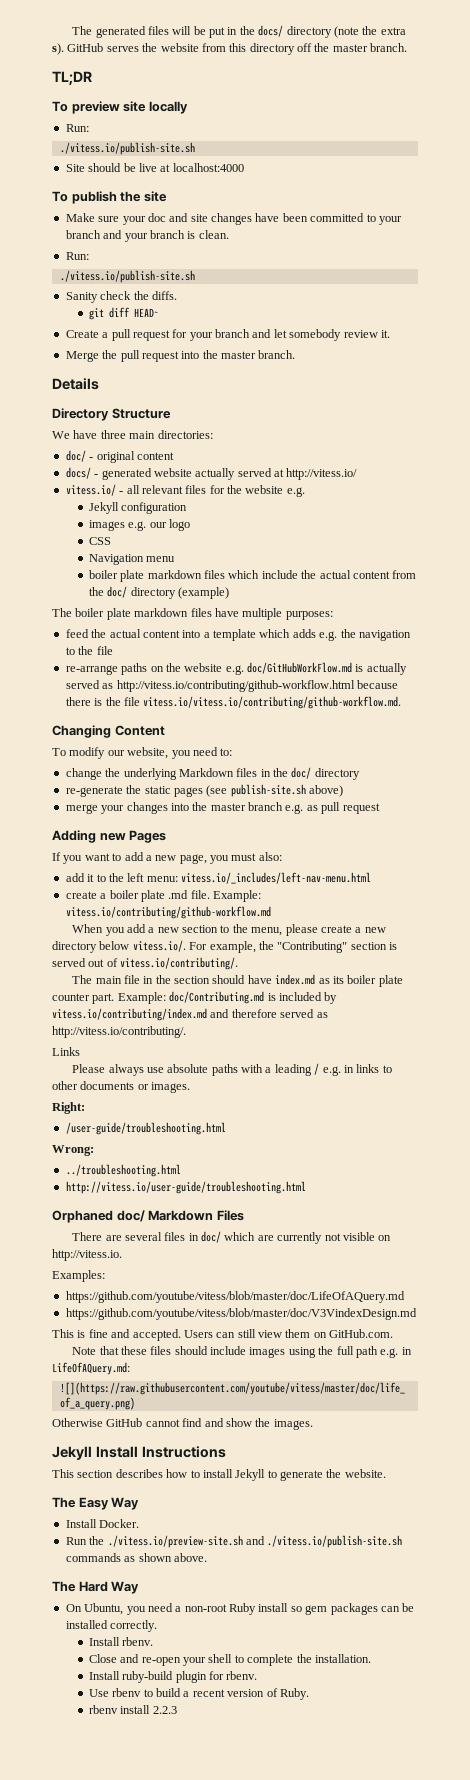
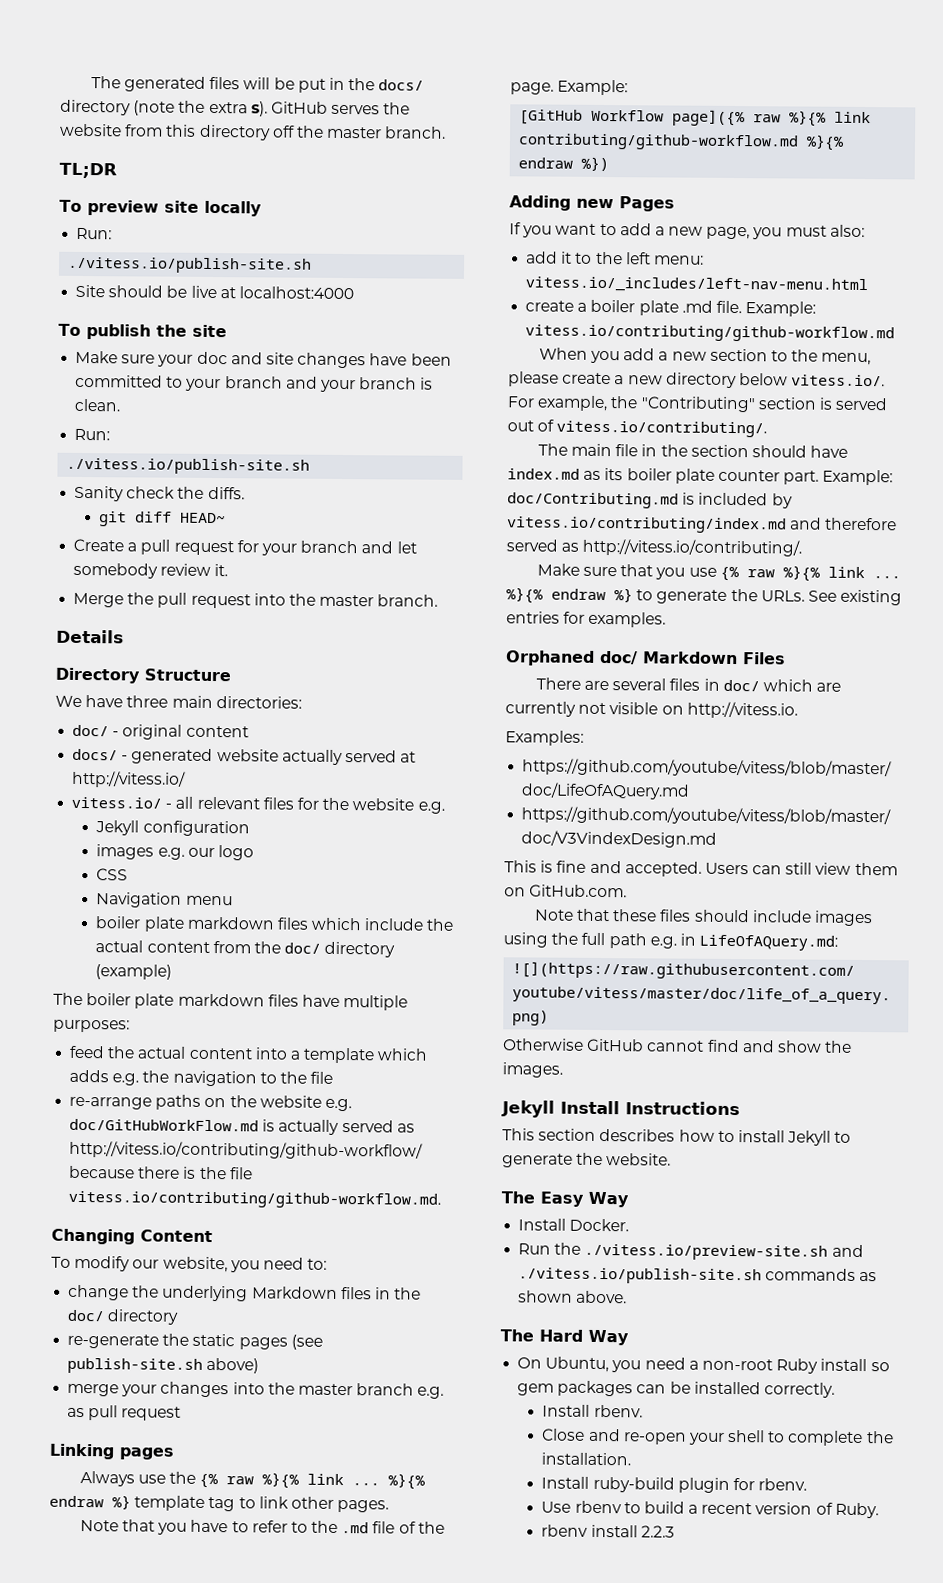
[116,680,355,692] http://vitess.io/contributing/github-workflow.html -> [69,1140,424,1160] http://vitess.io/contributing/github-workflow/
[143,696,402,709] vitess.io/vitess.io/contributing/github-workflow.md. -> [68,1190,442,1209] vitess.io/contributing/github-workflow.md.
(380, 808) none -> [49,1443,174,1460] [79,1471,426,1490] [49,1495,390,1513] [79,1519,445,1535] [510,79,629,96] [519,109,872,127] [518,133,845,151] [518,156,610,172] // Linking pages // Always use the {% raw %}{% link ... %}{% endraw %} template tag to link other pages. // Note that you have to refer to the .md file of the page. Example: // [GitHub Workflow page]({% raw %}{% link contributing/github-workflow.md %}{% endraw %})
[52,1047,80,1056] [72,1063,392,1076] [52,1081,191,1093] [52,1102,85,1114] [65,1122,226,1135] [52,1145,94,1156] [65,1164,181,1177] [65,1181,306,1194] Links // Please always use absolute paths with a leading / e.g. in links to other documents or images. // Right: // /user-guide/troubleshooting.html // Wrong: // ../troubleshooting.html // http://vitess.io/user-guide/troubleshooting.html -> [536,563,901,582] [506,587,903,606] [506,611,667,628] Make sure that you use {% raw %}{% link ... %}{% endraw %} to generate the URLs. See existing entries for examples.

